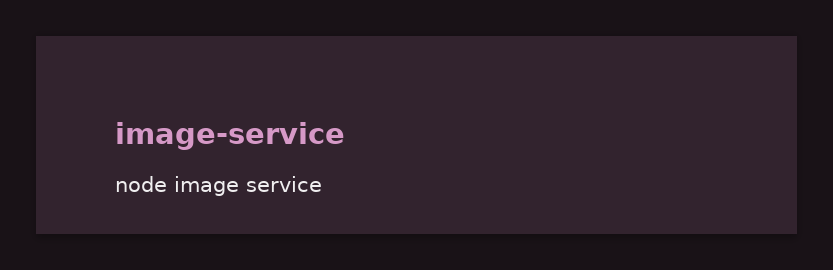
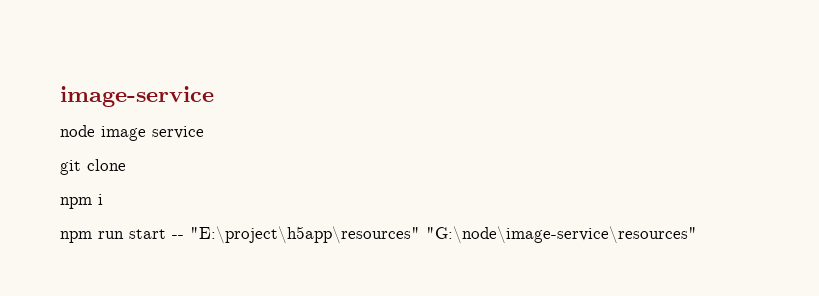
(322, 184) none -> [60,159,126,175] [60,194,103,209] [60,226,697,244] // git clone // npm i // npm run start -- "E:\project\h5app\resources" "G:\node\image-service\resources"

